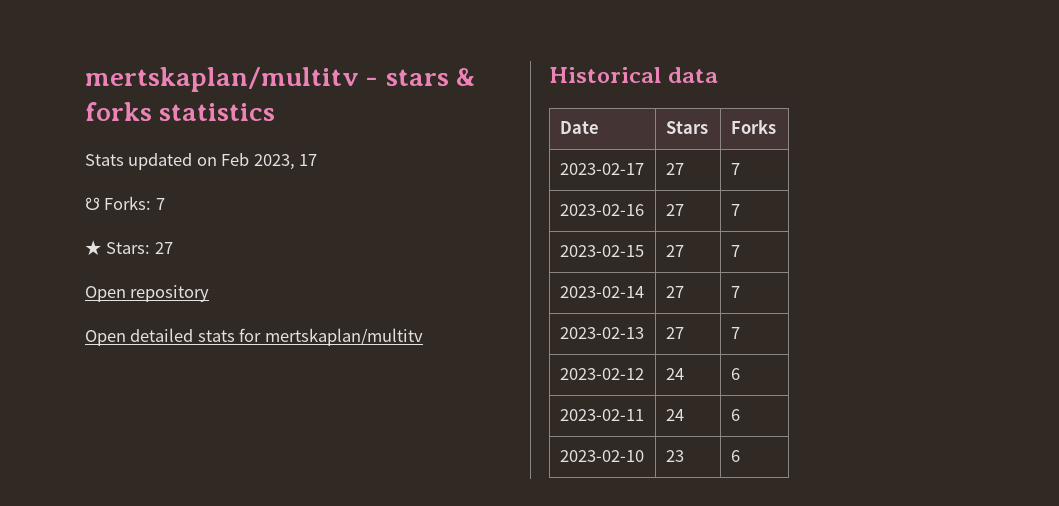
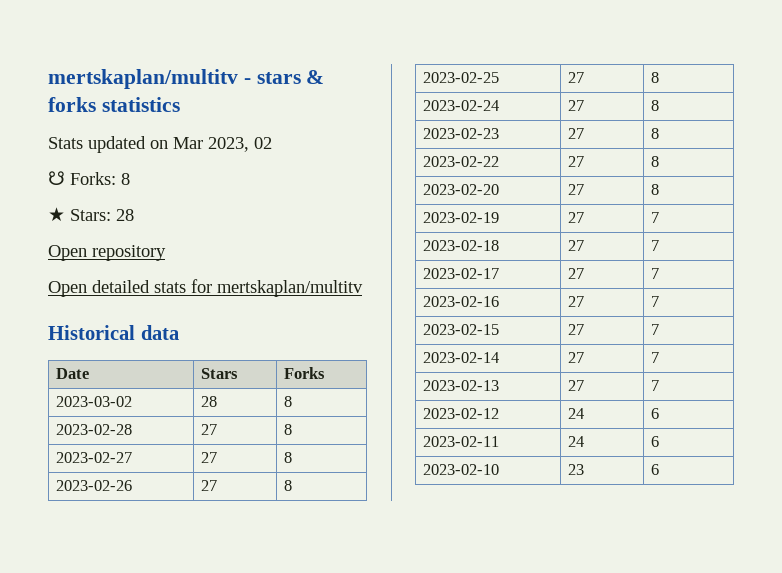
[221,153,318,170] Feb 2023, 17 -> [173,137,272,152] Mar 2023, 02
[155,198,165,210] 7 -> [121,173,130,185] 8
[154,242,173,254] 27 -> [116,209,134,221] 28
(776, 127) none -> [56,396,133,407] [201,396,218,407] [284,396,293,407] [56,424,133,435] [201,424,218,435] [284,424,293,435] [56,452,133,463] [201,452,218,463] [284,452,293,463] [56,480,133,491] [201,480,218,491] [284,480,293,491] [423,72,500,83] [568,72,585,83] [651,72,660,83] [423,100,500,111] [568,100,585,111] [651,100,660,111] [423,128,500,139] [568,128,585,139] [651,128,660,139] [423,156,500,167] [568,156,585,167] [651,156,660,167] [423,184,500,195] [568,184,585,195] [651,184,660,195] [423,212,500,223] [568,212,585,223] [651,212,660,223] [423,240,500,251] [568,240,585,251] [651,240,660,251] // 2023-03-02 | 28 | 8 // 2023-02-28 | 27 | 8 // 2023-02-27 | 27 | 8 // 2023-02-26 | 27 | 8 // 2023-02-25 | 27 | 8 // 2023-02-24 | 27 | 8 // 2023-02-23 | 27 | 8 // 2023-02-22 | 27 | 8 // 2023-02-20 | 27 | 8 // 2023-02-19 | 27 | 7 // 2023-02-18 | 27 | 7

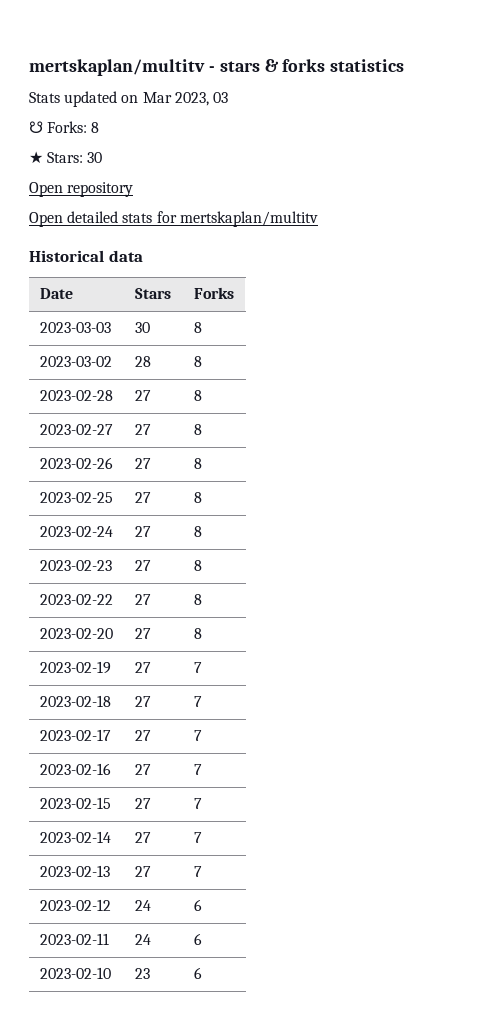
[254,137,272,149] 02 -> [212,92,228,103] 03
[116,209,134,221] 28 -> [87,152,103,163] 30
(326, 373) none -> [39,322,111,333] [134,322,150,333] [193,322,202,333] // 2023-03-03 | 30 | 8

